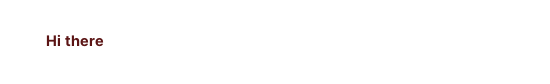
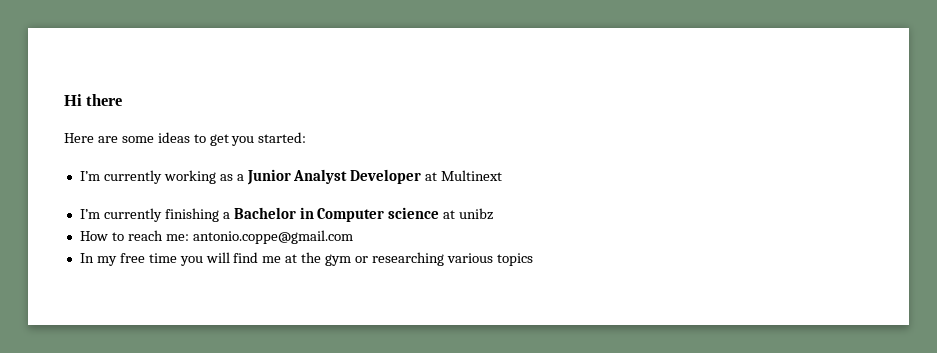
(105, 41) none -> [64,132,307,146] [79,169,503,185] [79,207,494,222] [79,230,353,244] [79,252,533,266] // Here are some ideas to get you started: // I’m currently working as a Junior Analyst Developer at Multinext // I’m currently finishing a Bachelor in Computer science at unibz // How to reach me: antonio.coppe@gmail.com // In my free time you will find me at the gym or researching various topics

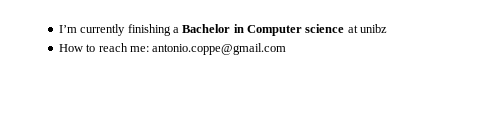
[64,94,123,106] [64,132,307,146] [79,169,503,185] Hi there // Here are some ideas to get you started: // I’m currently working as a Junior Analyst Developer at Multinext // -> (58, 29) none
[79,252,533,266] // In my free time you will find me at the gym or researching various topics -> (287, 49) none

